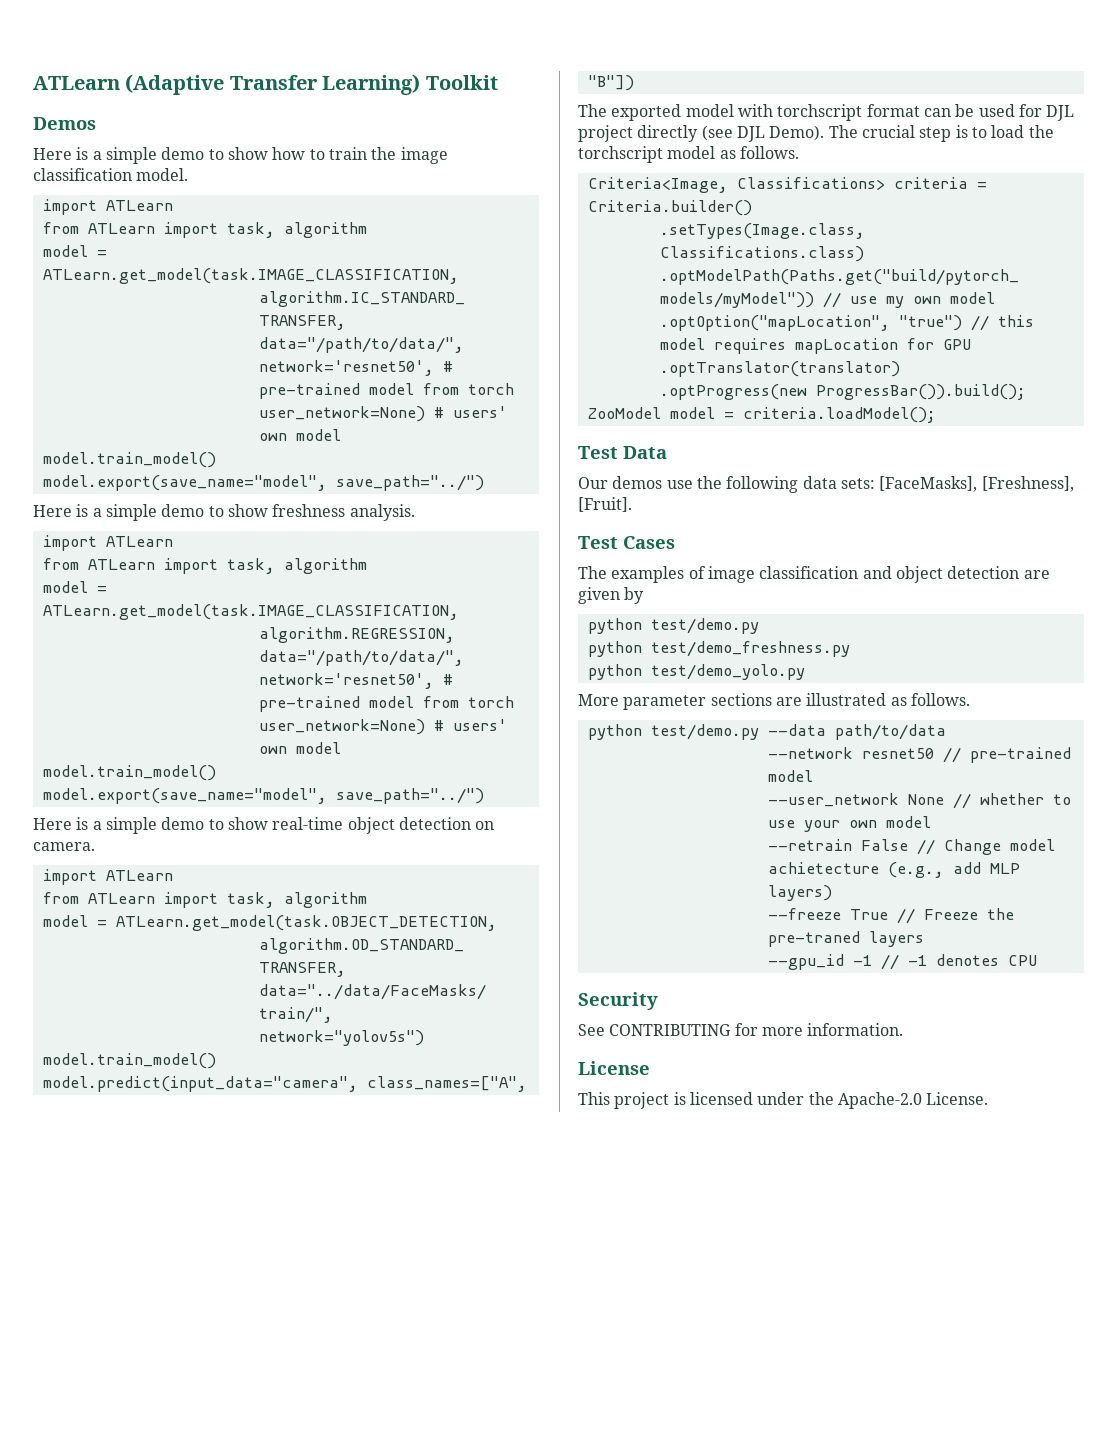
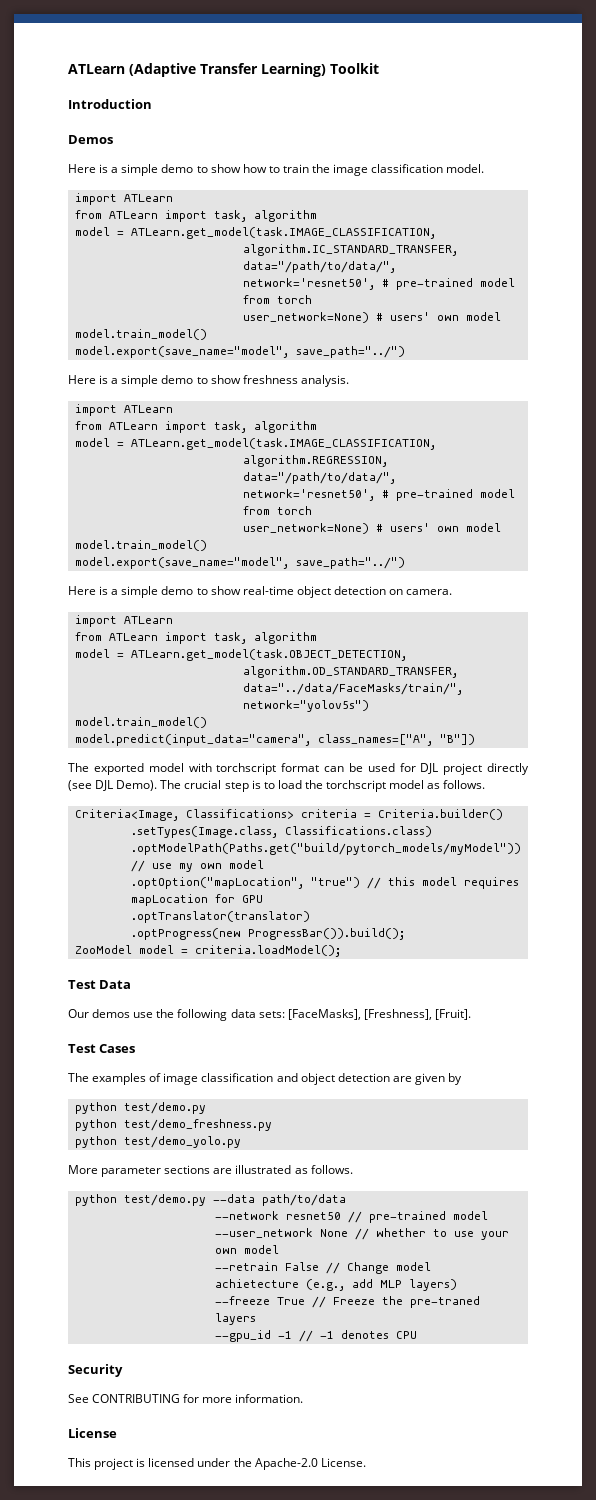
(498, 82) none -> [68,99,152,109] // Introduction

